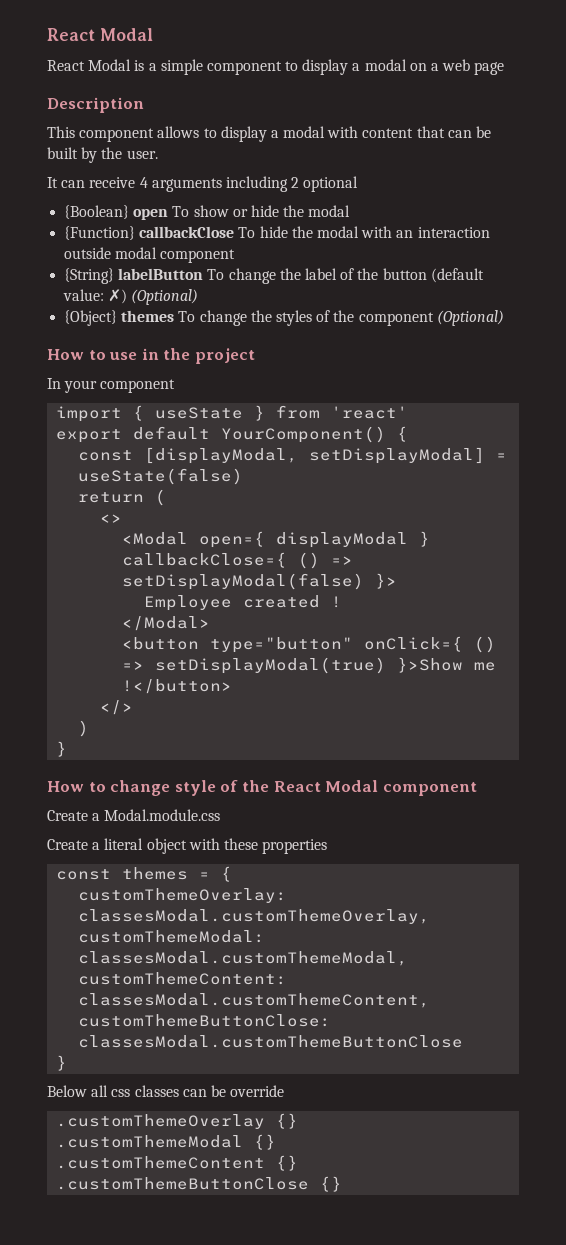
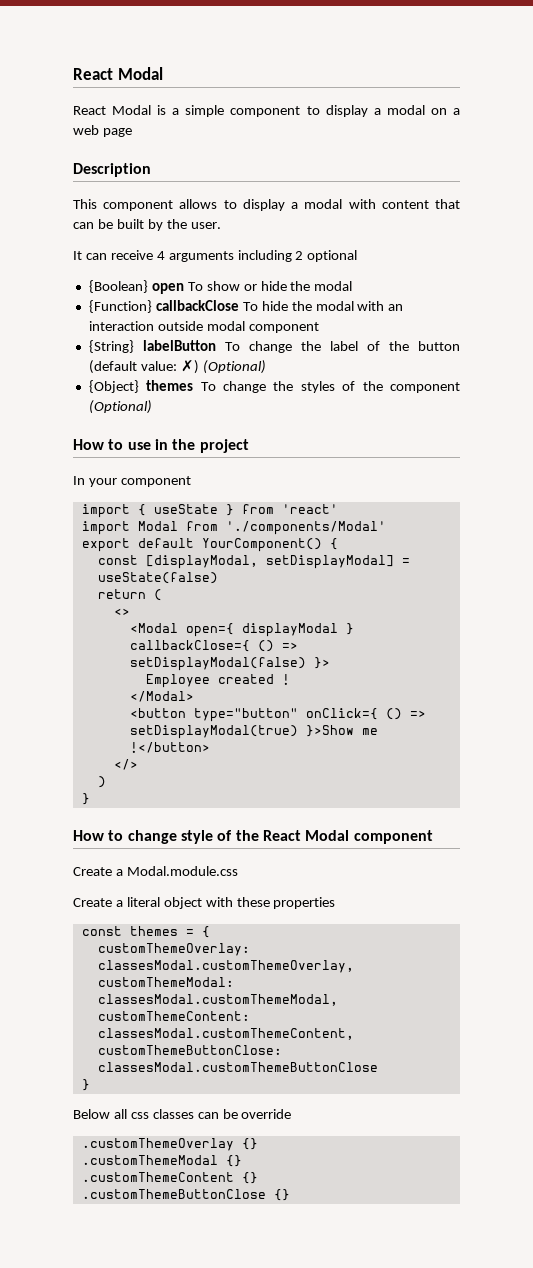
(409, 412) none -> [81,521,386,535] // import Modal from './components/Modal'

